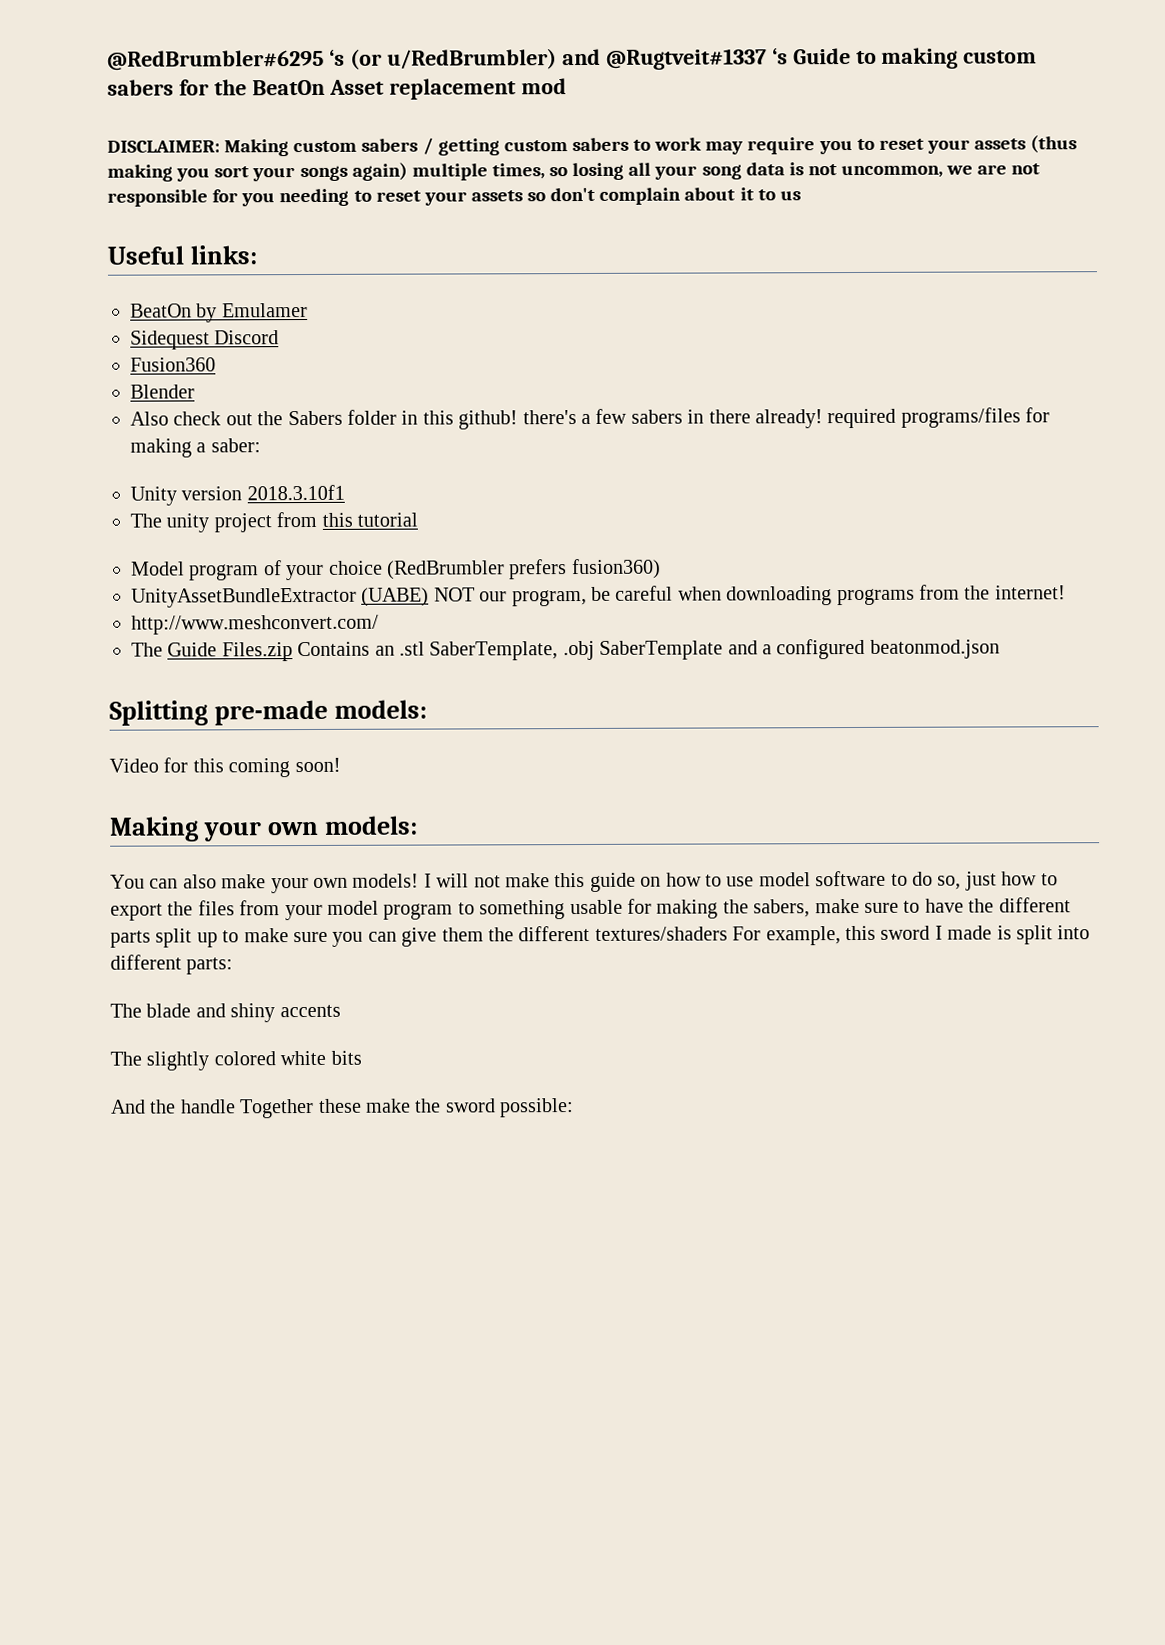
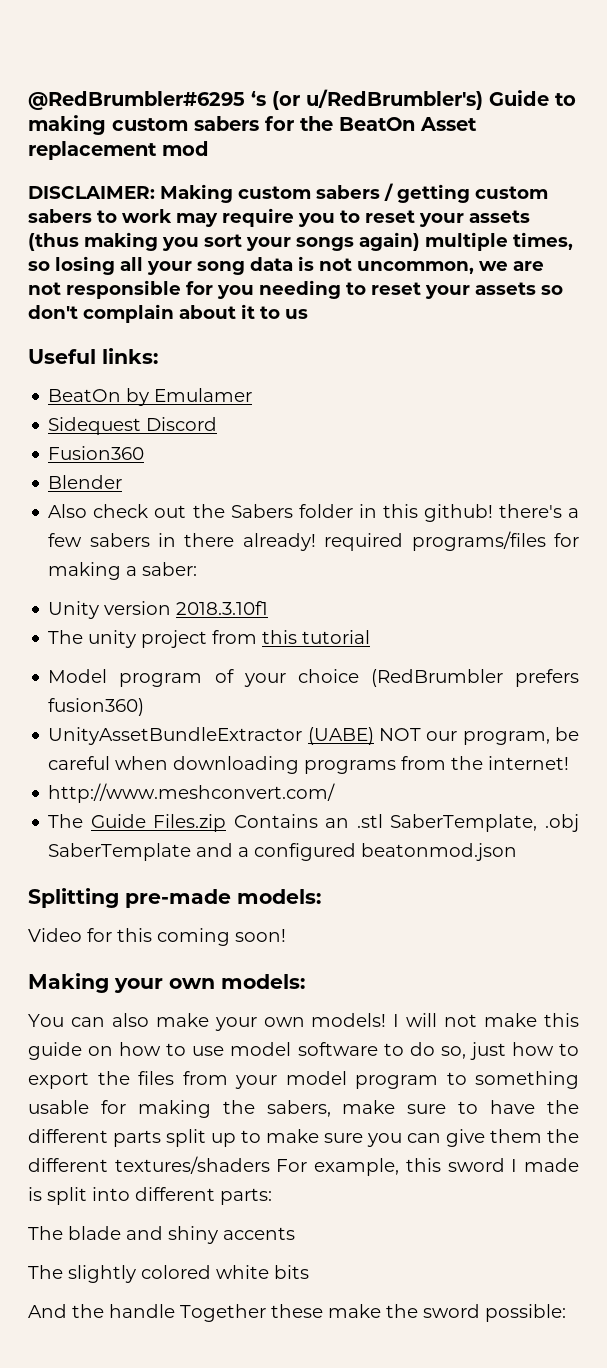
[386,47,788,70] u/RedBrumbler) and @Rugtveit#1337 ‘s -> [306,89,483,110] u/RedBrumbler's)

